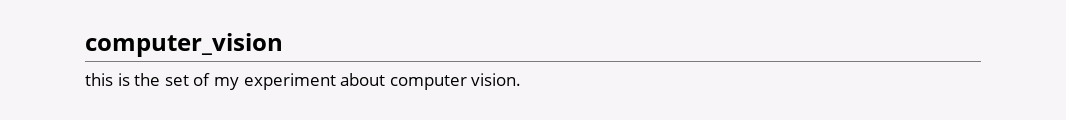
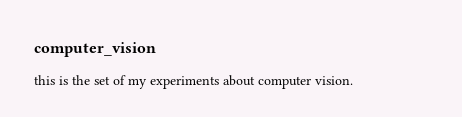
[243,73,336,90] experiment -> [150,76,219,89] experiments

